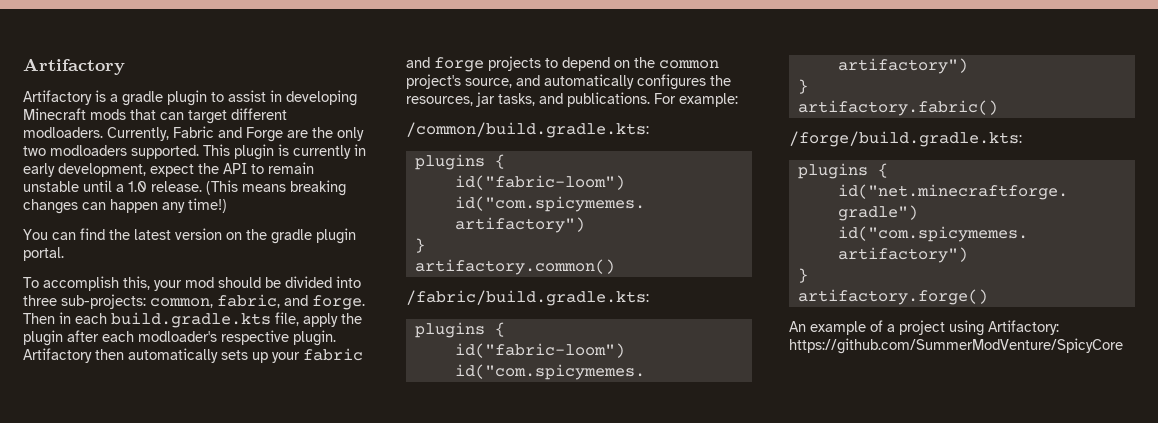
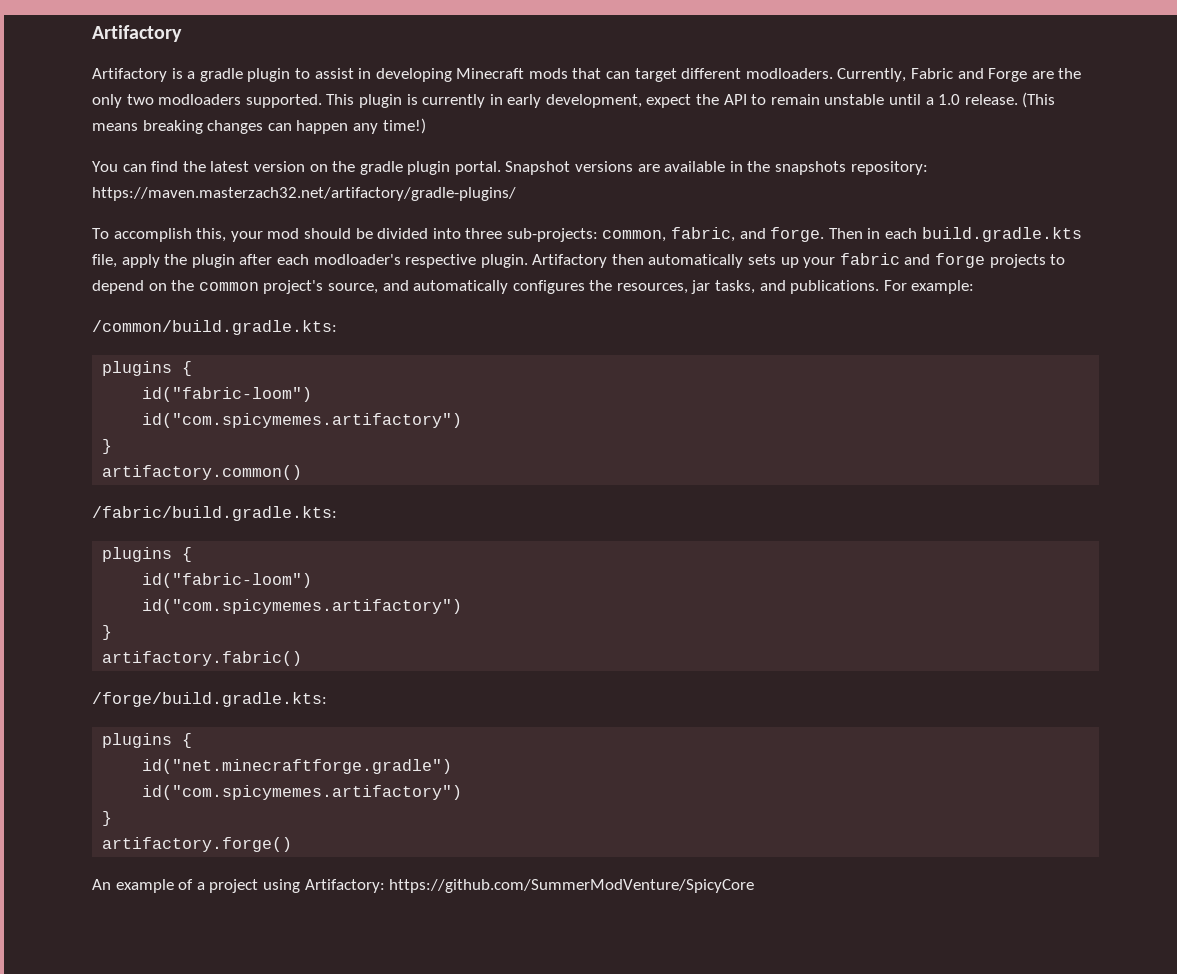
(64, 254) none -> [505,161,928,175] [92,187,516,201] Snapshot versions are available in the snapshots repository: https://maven.masterzach32.net/artifactory/gradle-plugins/

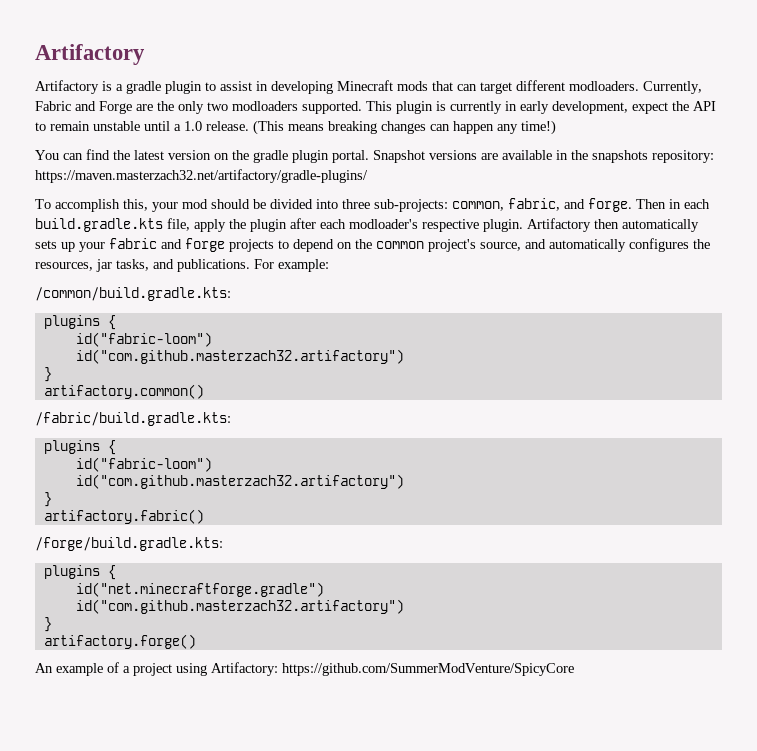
[142,413,463,428] id("com.spicymemes.artifactory") -> [75,349,404,364] id("com.github.masterzach32.artifactory")
[142,599,463,614] id("com.spicymemes.artifactory") -> [75,474,404,489] id("com.github.masterzach32.artifactory")
[142,785,463,800] id("com.spicymemes.artifactory") -> [75,599,404,614] id("com.github.masterzach32.artifactory")

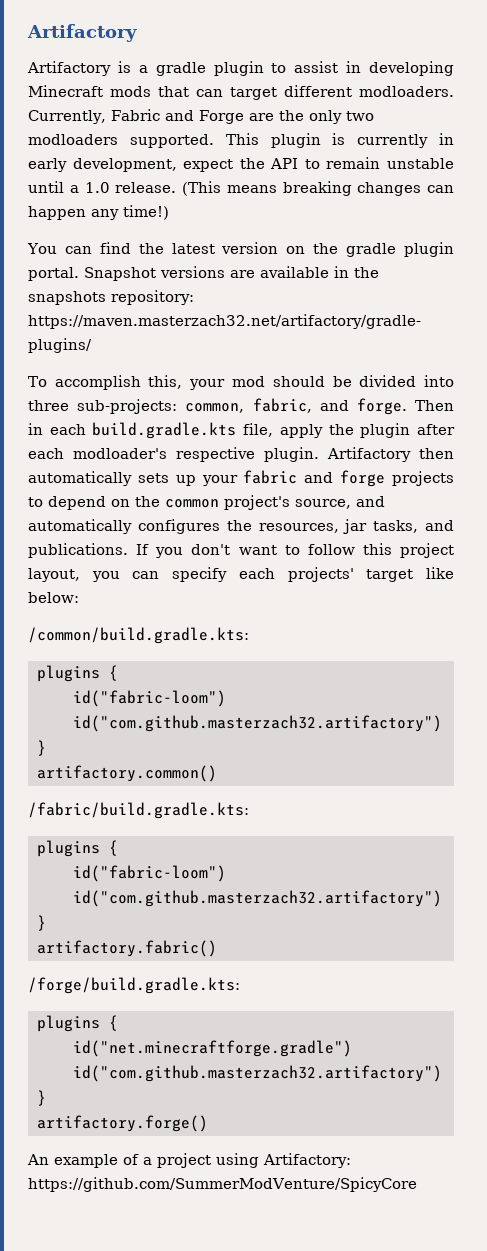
[254,259,329,272] For example: -> [136,543,454,558] [28,567,455,582] [28,592,79,603] If you don't want to follow this project layout, you can specify each projects' target like below:

